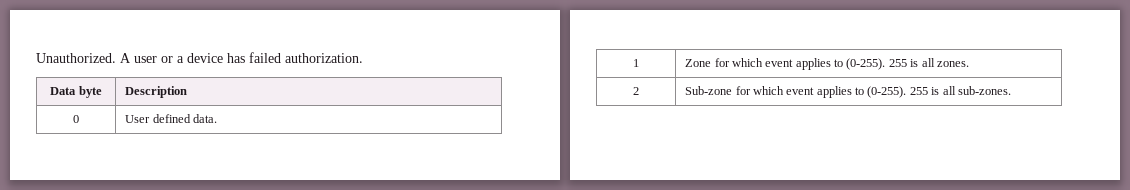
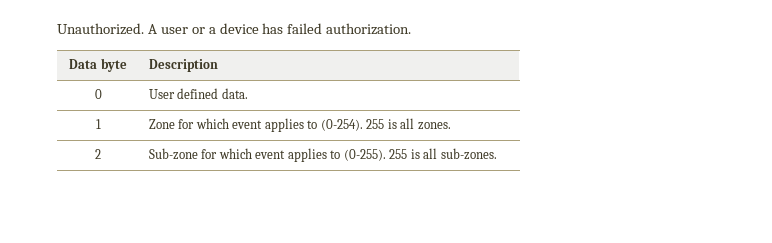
[846,58,886,70] (0-255). -> [320,119,363,131] (0-254).

